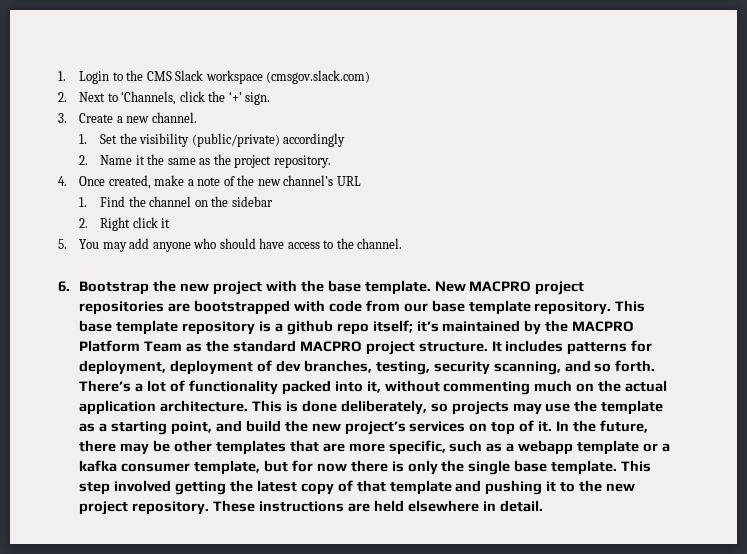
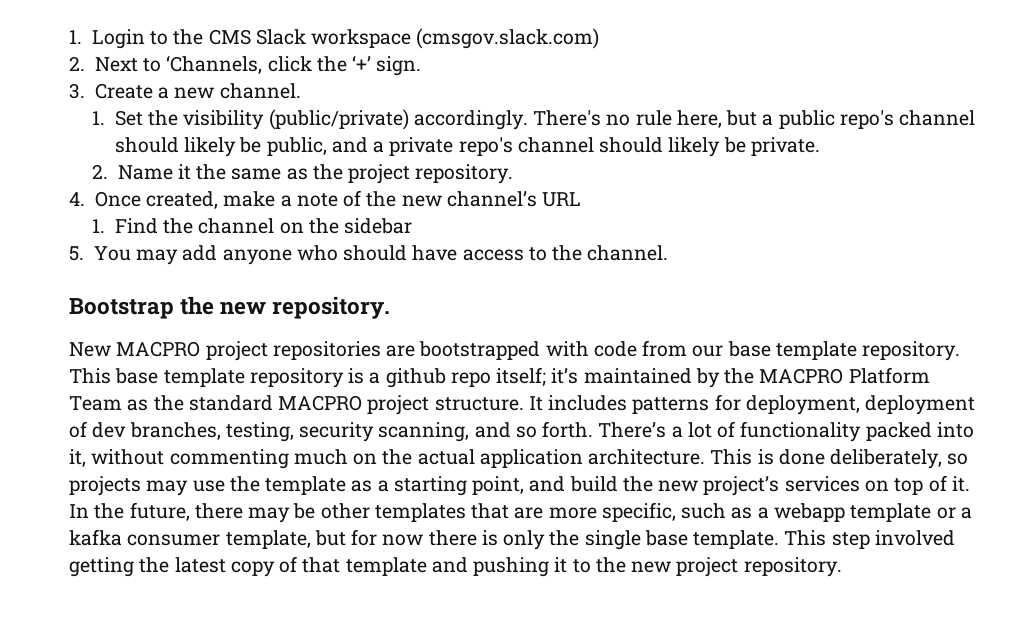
[283,133,346,147] accordingly -> [413,110,976,130] [114,137,820,157] accordingly. There's no rule here, but a public repo's channel should likely be public, and a private repo's channel should likely be private.
[79,217,171,231] // 2. Right click it -> (413, 226) none
[58,281,70,292] 6. -> (669, 253) none
[212,280,431,295] project with the base template. -> [272,296,391,319] repository. //
[213,500,543,512] These instructions are held elsewhere in detail. -> (842, 567) none

